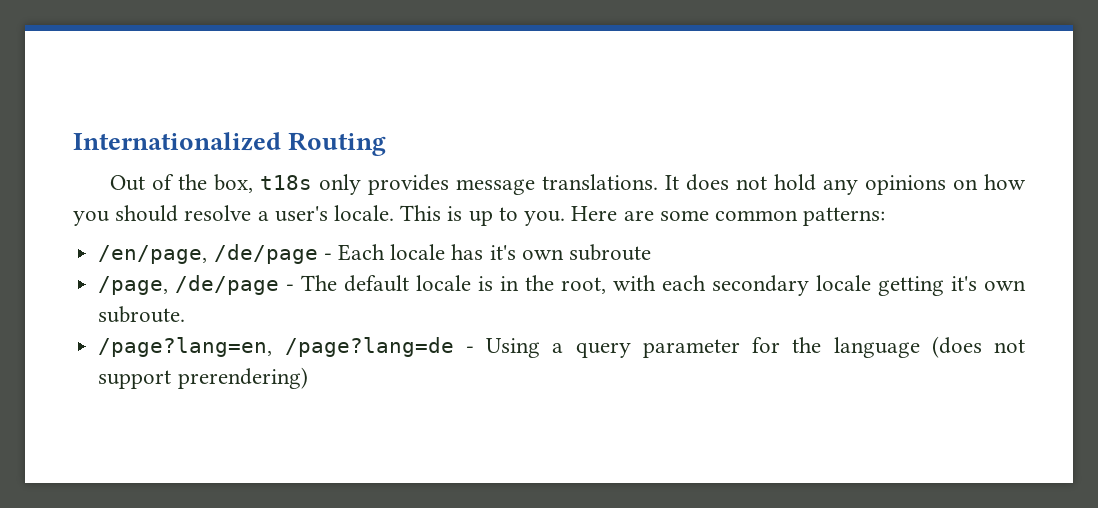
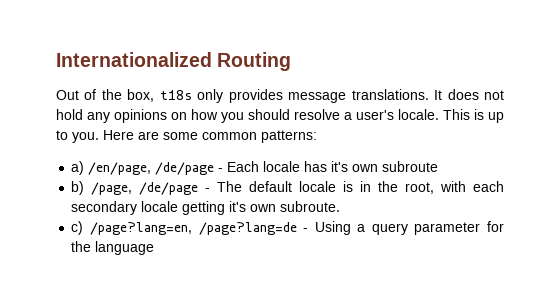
(886, 216) none -> [71,161,85,175] a)
(651, 252) none -> [71,181,85,195] b)
(186, 314) none -> [71,221,84,235] c)
[931,336,1025,358] [98,367,308,389] (does not support prerendering) -> (155, 248) none

